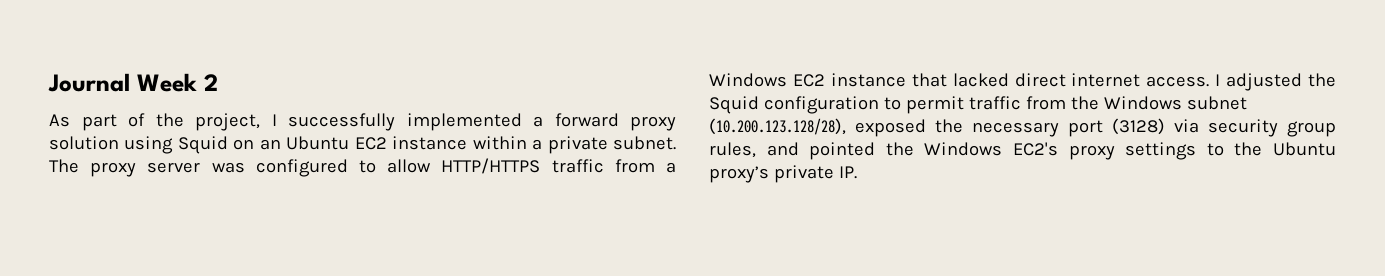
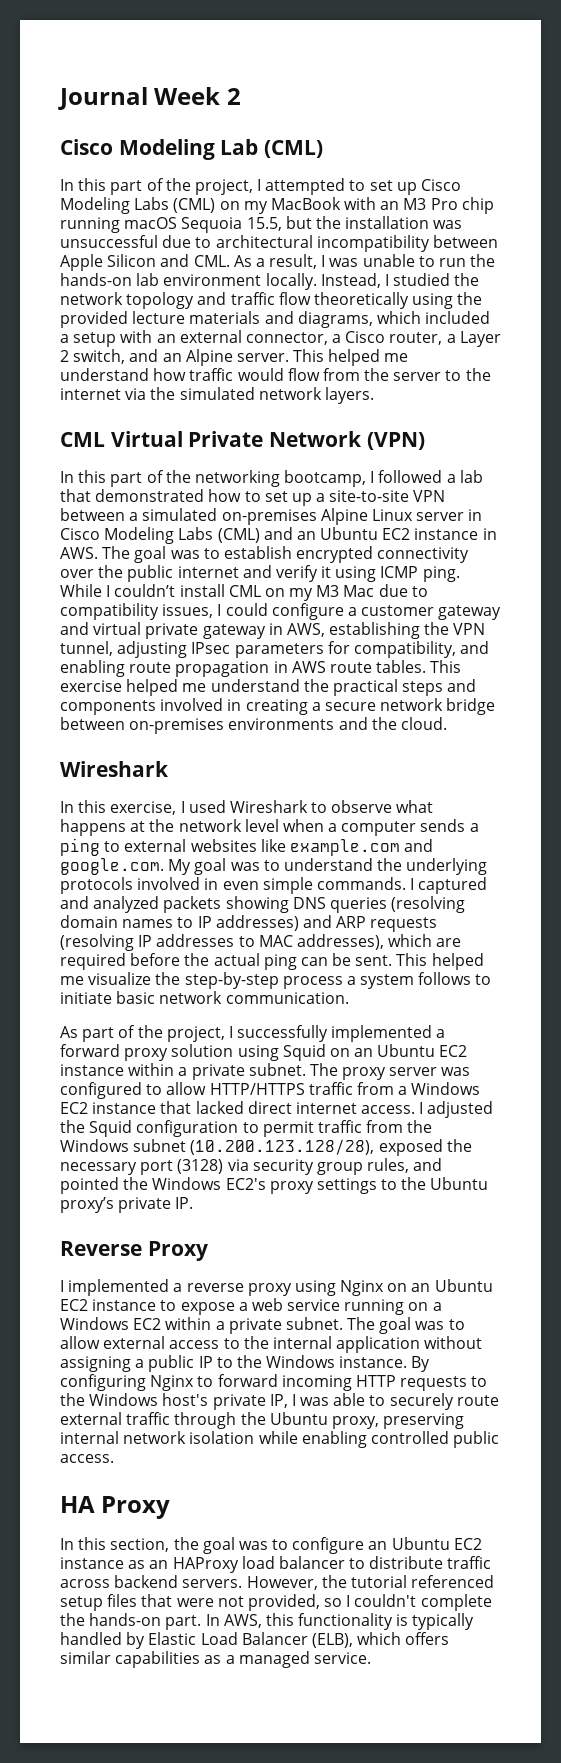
(218, 82) none -> [60,139,324,160] [60,178,462,195] [60,197,494,214] [60,216,463,233] [60,235,498,252] [60,254,496,271] [60,273,480,290] [60,292,483,309] [60,311,491,328] [60,330,501,347] [60,349,409,366] [60,368,491,381] [60,387,374,404] [60,431,425,450] [60,470,483,487] [60,489,446,506] [60,508,483,525] [60,527,497,544] [60,546,470,563] [60,565,460,582] [60,584,428,601] [60,603,502,620] [60,622,486,639] [60,641,490,658] [60,660,462,677] [60,679,477,696] [60,698,496,715] [60,717,447,734] [60,761,169,777] [60,800,434,815] [60,819,479,836] [60,838,434,856] [60,858,488,875] [60,877,488,894] [60,896,466,913] [60,915,438,932] [60,934,462,951] [60,953,484,970] [60,972,492,989] [60,991,349,1004] // Cisco Modeling Lab (CML) // In this part of the project, I attempted to set up Cisco Modeling Labs (CML) on my MacBook with an M3 Pro chip running macOS Sequoia 15.5, but the installation was unsuccessful due to architectural incompatibility between Apple Silicon and CML. As a result, I was unable to run the hands-on lab environment locally. Instead, I studied the network topology and traffic flow theoretically using the provided lecture materials and diagrams, which included a setup with an external connector, a Cisco router, a Layer 2 switch, and an Alpine server. This helped me understand how traffic would flow from the server to the internet via the simulated network layers. // CML Virtual Private Network (VPN) // In this part of the networking bootcamp, I followed a lab that demonstrated how to set up a site-to-site VPN between a simulated on-premises Alpine Linux server in Cisco Modeling Labs (CML) and an Ubuntu EC2 instance in AWS. The goal was to establish encrypted connectivity over the public internet and verify it using ICMP ping. While I couldn’t install CML on my M3 Mac due to compatibility issues, I could configure a customer gateway and virtual private gateway in AWS, establishing the VPN tunnel, adjusting IPsec parameters for compatibility, and enabling route propagation in AWS route tables. This exercise helped me understand the practical steps and components involved in creating a secure network bridge between on-premises environments and the cloud. // Wireshark // In this exercise, I used Wireshark to observe what happens at the network level when a computer sends a ping to external websites like example.com and google.com. My goal was to understand the underlying protocols involved in even simple commands. I captured and analyzed packets showing DNS queries (resolving domain names to IP addresses) and ARP requests (resolving IP addresses to MAC addresses), which are required before the actual ping can be sent. This helped me visualize the step-by-step process a system follows to initiate basic network communication.
(857, 172) none -> [60,1241,208,1261] [60,1279,493,1296] [60,1298,442,1315] [60,1317,465,1334] [60,1336,483,1353] [60,1355,431,1372] [60,1374,488,1391] [60,1393,499,1410] [60,1412,465,1429] [60,1431,500,1448] [60,1454,114,1463] [60,1496,171,1519] [60,1537,482,1554] [60,1556,492,1573] [60,1575,495,1590] [60,1594,492,1611] [60,1613,475,1630] [60,1632,450,1649] [60,1651,371,1668] // Reverse Proxy // I implemented a reverse proxy using Nginx on an Ubuntu EC2 instance to expose a web service running on a Windows EC2 within a private subnet. The goal was to allow external access to the internal application without assigning a public IP to the Windows instance. By configuring Nginx to forward incoming HTTP requests to the Windows host's private IP, I was able to securely route external traffic through the Ubuntu proxy, preserving internal network isolation while enabling controlled public access. // HA Proxy // In this section, the goal was to configure an Ubuntu EC2 instance as an HAProxy load balancer to distribute traffic across backend servers. However, the tutorial referenced setup files that were not provided, so I couldn't complete the hands-on part. In AWS, this functionality is typically handled by Elastic Load Balancer (ELB), which offers similar capabilities as a managed service.

